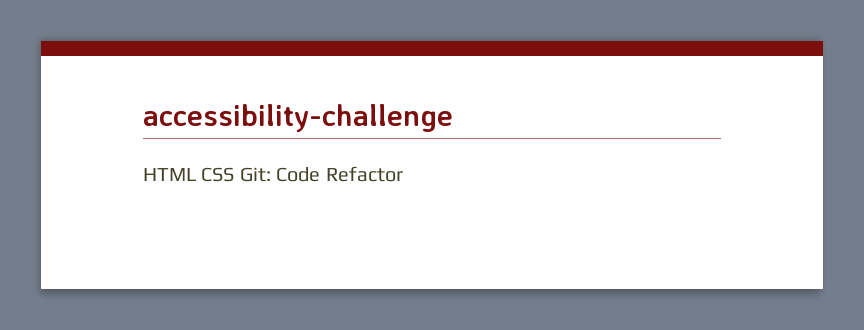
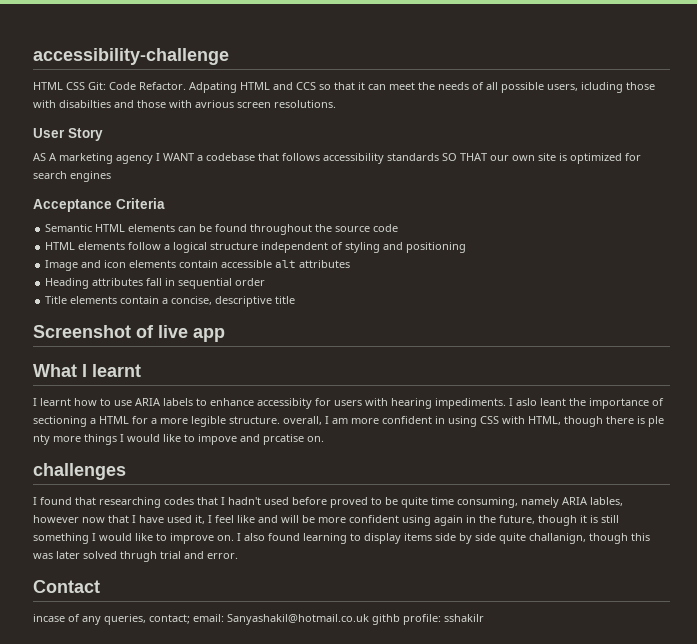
[325,166,403,182] Refactor -> [139,82,655,93] [33,100,336,108] [33,128,103,141] [33,153,641,164] [33,171,111,182] [33,198,165,212] [45,224,399,235] [45,242,467,253] [45,260,351,271] [45,278,266,289] [45,296,296,307] [33,325,225,342] [33,364,141,377] [33,398,664,409] [33,416,664,427] [33,434,324,445] [33,463,126,480] [33,497,623,508] [33,515,619,526] [33,533,650,544] [33,551,238,562] [33,580,100,593] [33,614,484,625] Refactor. Adpating HTML and CCS so that it can meet the needs of all possible users, icluding those with disabilties and those with avrious screen resolutions. // User Story // AS A marketing agency I WANT a codebase that follows accessibility standards SO THAT our own site is optimized for search engines // Acceptance Criteria // Semantic HTML elements can be found throughout the source code // HTML elements follow a logical structure independent of styling and positioning // Image and icon elements contain accessible alt attributes // Heading attributes fall in sequential order // Title elements contain a concise, descriptive title // Screenshot of live app // What I learnt // I learnt how to use ARIA labels to enhance accessibity for users with hearing impediments. I aslo leant the importance of sectioning a HTML for a more legible structure. overall, I am more confident in using CSS with HTML, though there is ple nty more things I would like to impove and prcatise on. // challenges // I found that researching codes that I hadn't used before proved to be quite time consuming, namely ARIA lables, however now that I have used it, I feel like and will be more confident using again in the future, though it is still something I would like to improve on. I also found learning to display items side by side quite challanign, though this was later solved thrugh trial and error. // Contact // incase of any queries, contact; email: Sanyashakil@hotmail.co.uk githb profile: sshakilr

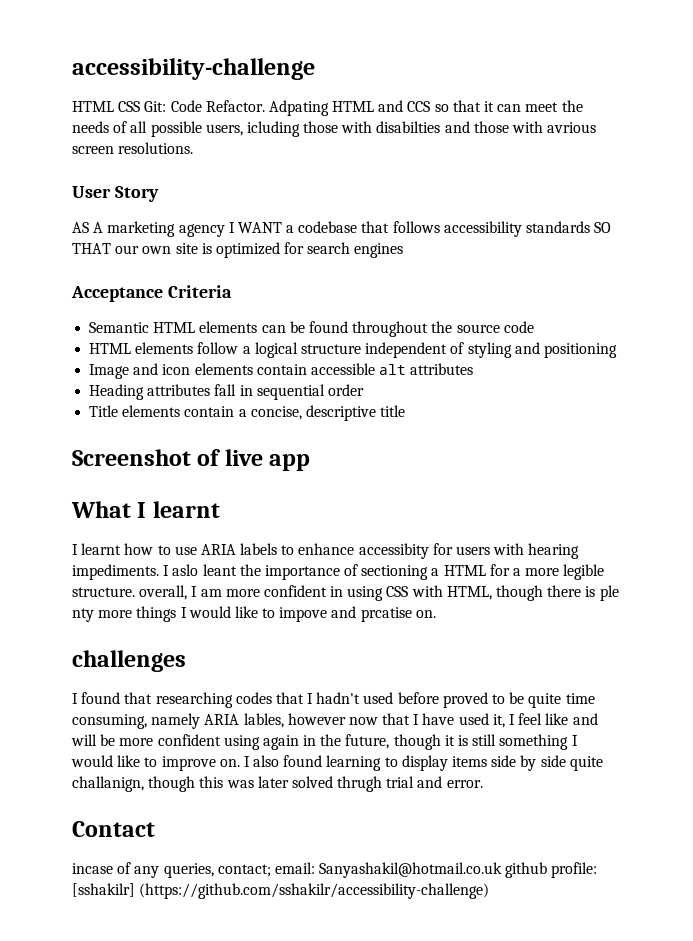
[372,614,484,625] githb profile: sshakilr -> [505,862,598,878] [72,883,490,899] github profile: [sshakilr] (https://github.com/sshakilr/accessibility-challenge)

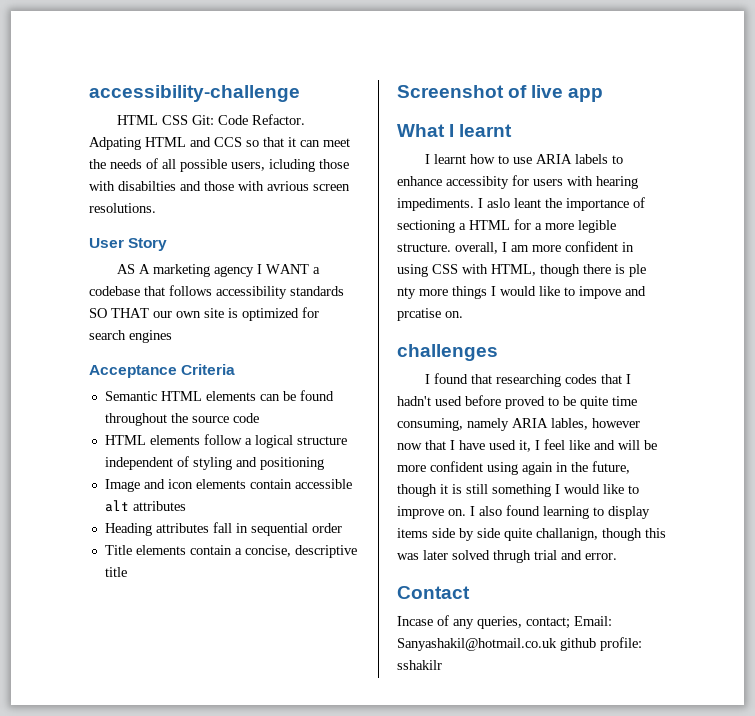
[72,863,113,874] incase -> [397,616,433,626] Incase
[274,862,315,874] email: -> [574,616,612,626] Email:
[72,883,490,899] [sshakilr] (https://github.com/sshakilr/accessibility-challenge) -> [397,660,442,670] sshakilr

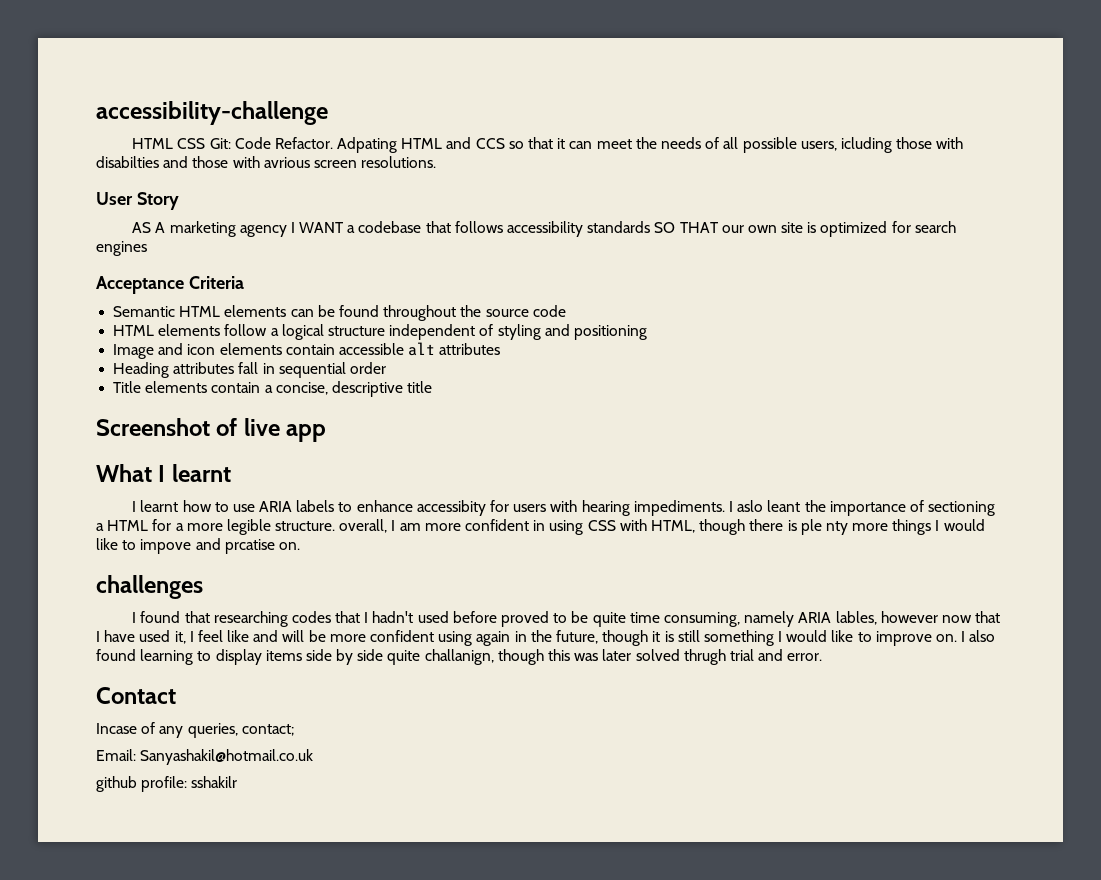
(570, 623) none -> (294, 730) //
(557, 644) none -> (314, 757) //

